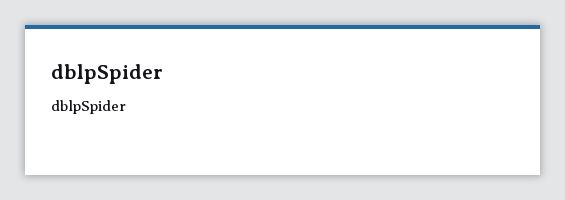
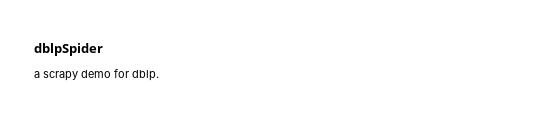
[51,100,126,114] dblpSpider -> [34,69,159,81] a scrapy demo for dblp.

